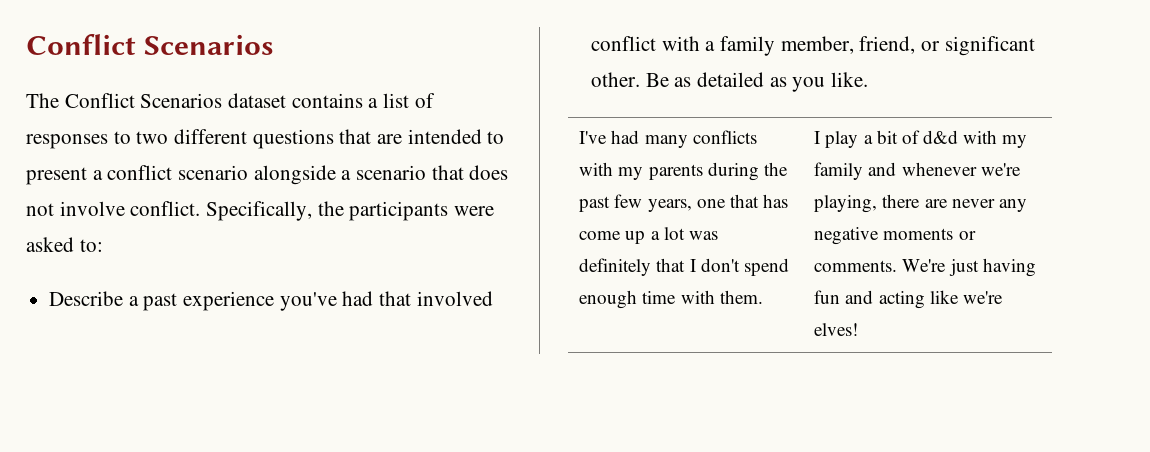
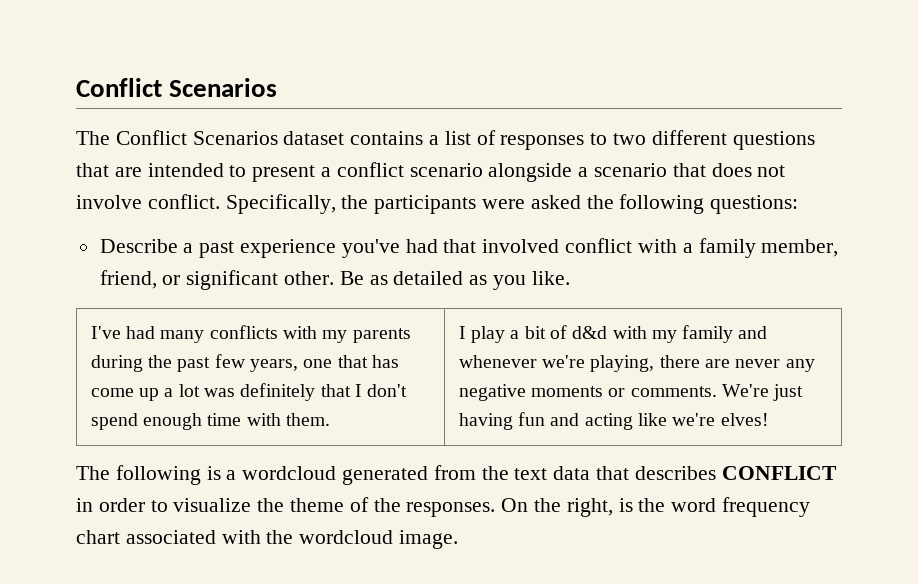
[79,239,103,252] to: -> [586,194,799,214] the following questions:
(859, 329) none -> [76,465,837,485] [76,497,811,517] [76,530,459,549] // The following is a wordcloud generated from the text data that describes CONFLICT in order to visualize the theme of the responses. On the right, is the word frequency chart associated with the wordcloud image.

